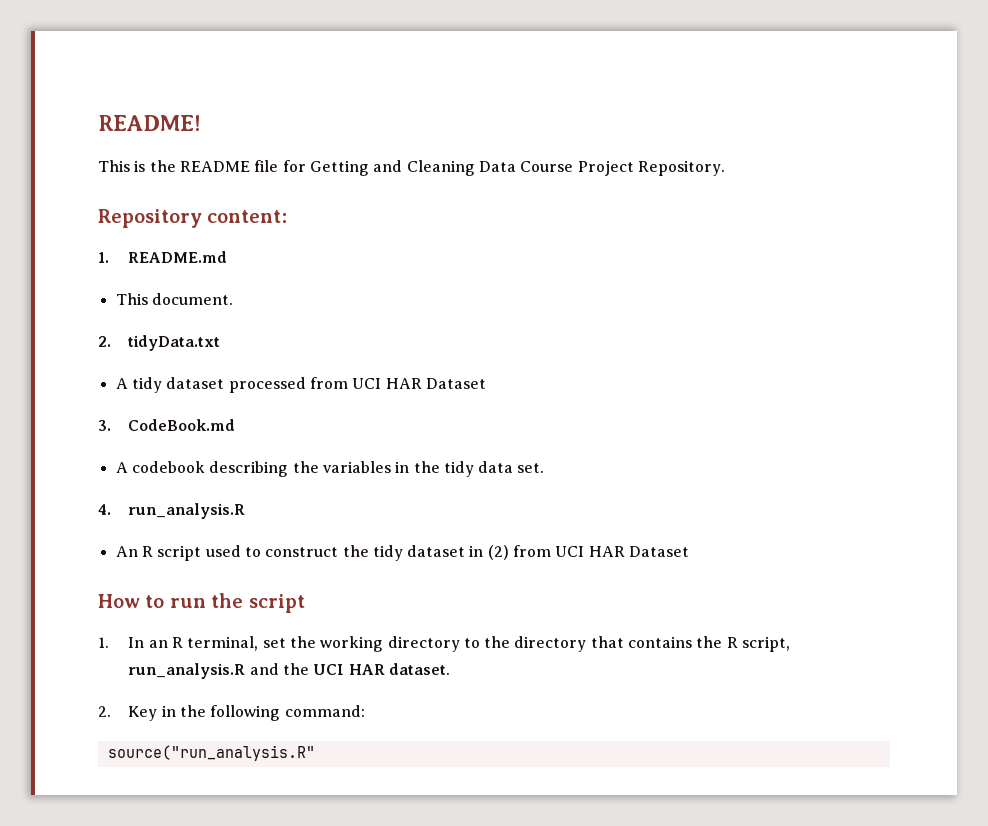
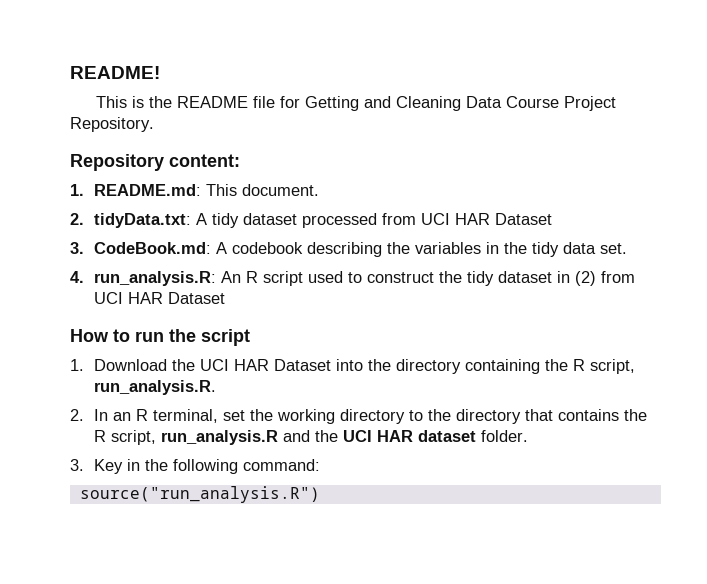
[128,251,228,263] README.md // -> [93,184,201,196] README.md:
[128,335,221,351] tidyData.txt // -> [93,213,191,228] tidyData.txt:
[128,419,236,431] CodeBook.md // -> [93,242,211,254] CodeBook.md:
[128,503,246,519] run_analysis.R // -> [93,271,216,286] run_analysis.R:
(109, 642) none -> [93,359,635,374] [93,380,216,395] [70,409,84,421] Download the UCI HAR Dataset into the directory containing the R script, run_analysis.R. // 2.
[388,663,450,675] [98,706,111,717] dataset. // 2. -> [417,430,528,442] [70,459,84,471] dataset folder. // 3.
[107,745,315,761] source("run_analysis.R" -> [79,486,320,503] source("run_analysis.R")

